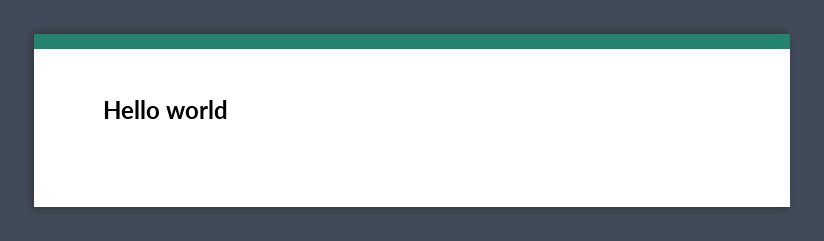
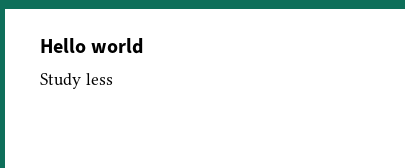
(229, 109) none -> [40,73,113,89] // Study less

